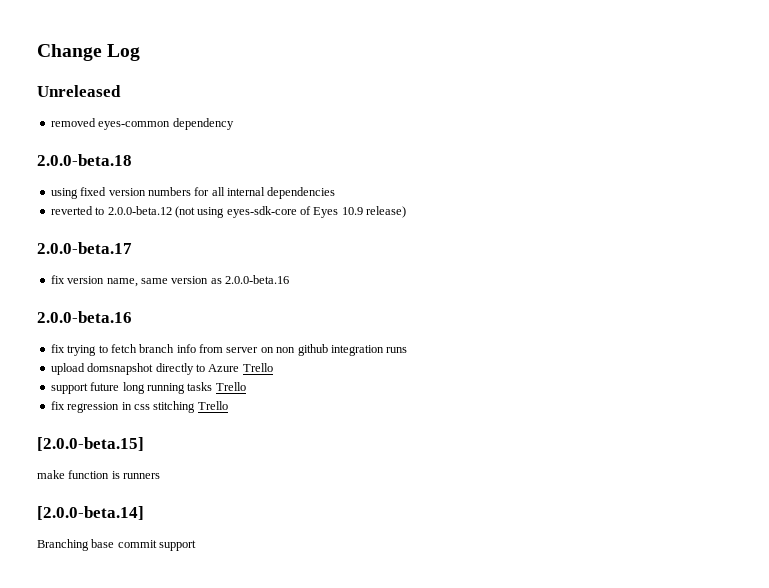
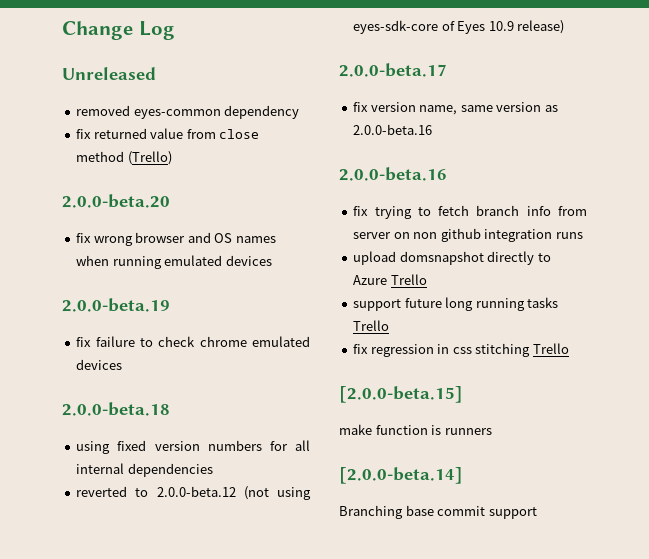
(234, 124) none -> [76,128,260,139] [76,151,172,165] [62,194,170,208] [76,232,276,246] [76,255,272,269] [62,298,170,312] [76,336,310,347] [76,359,123,370] // fix returned value from close method (Trello) // 2.0.0-beta.20 // fix wrong browser and OS names when running emulated devices // 2.0.0-beta.19 // fix failure to check chrome emulated devices

